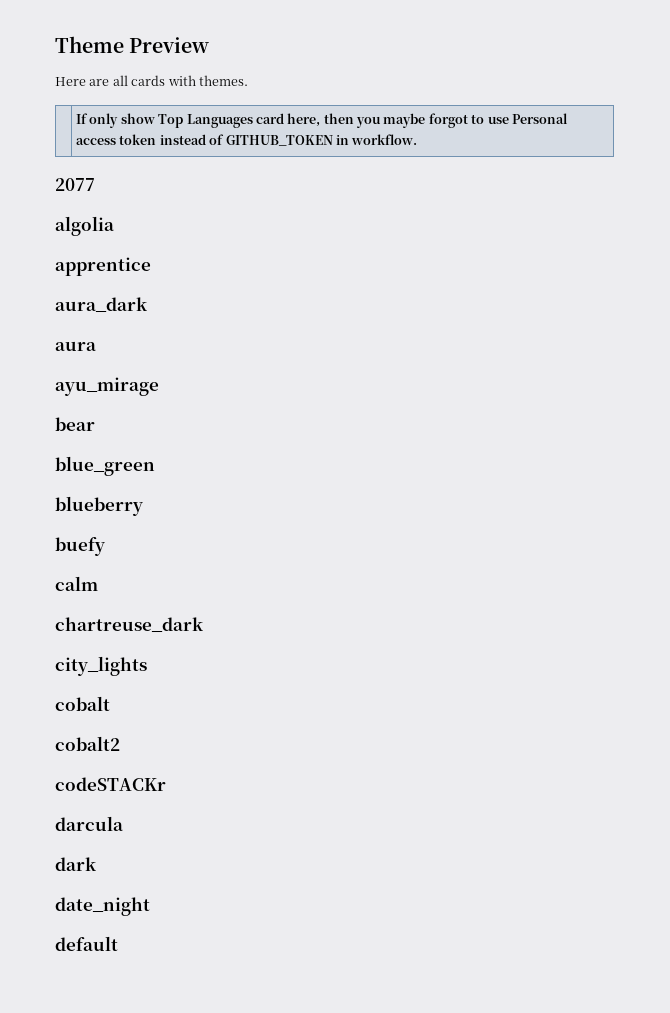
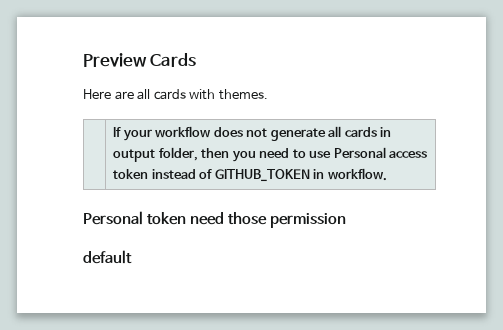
[55,36,124,53] Theme -> (83, 60) none
(210, 45) none -> [150,53,197,67] Cards
[89,113,468,128] only show Top Languages card here, then you maybe forgot -> [122,126,392,141] [113,147,290,162] your workflow does not generate all cards in output folder, then you need
[55,178,95,191] [55,216,114,236] [55,257,151,276] [55,297,147,313] [55,341,96,351] [55,377,159,396] [55,417,95,431] [55,456,155,476] [55,496,143,516] [55,537,105,556] [55,576,98,591] [55,617,203,633] [55,656,147,676] [55,696,110,711] [55,736,120,751] [55,777,166,791] [55,816,123,831] [55,857,96,871] [55,897,150,916] 2077 // algolia // apprentice // aura_dark // aura // ayu_mirage // bear // blue_green // blueberry // buefy // calm // chartreuse_dark // city_lights // cobalt // cobalt2 // codeSTACKr // darcula // dark // date_night -> [83,211,347,228] Personal token need those permission

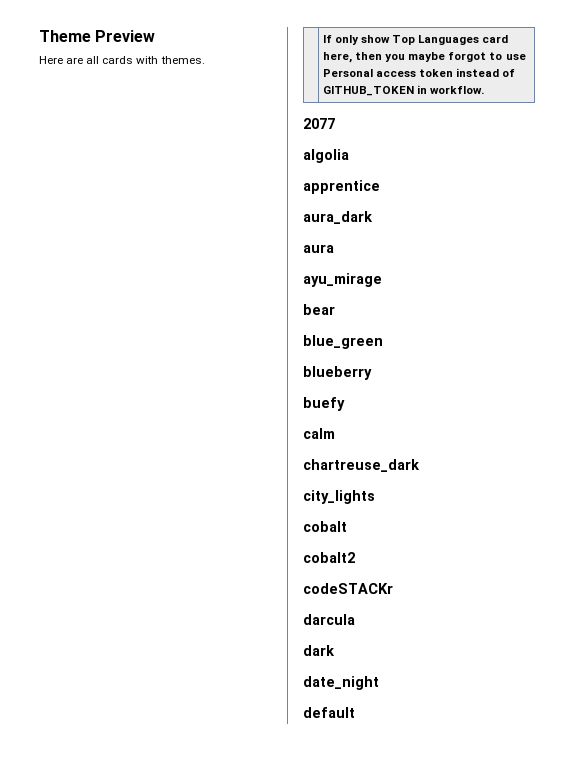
(83, 60) none -> [39,30,91,42] Theme
[150,53,197,67] Cards -> (156, 36) none
[122,126,392,141] [113,147,290,162] your workflow does not generate all cards in output folder, then you need -> [335,35,509,45] [322,52,487,63] only show Top Languages card here, then you maybe forgot
[83,211,347,228] Personal token need those permission -> [303,118,335,129] [303,149,349,163] [303,180,380,194] [303,211,373,224] [303,244,334,253] [303,273,382,287] [303,304,335,315] [303,335,383,349] [303,366,372,380] [303,397,345,411] [303,428,335,439] [303,459,420,472] [303,490,375,504] [303,521,347,532] [303,552,355,563] [303,583,393,594] [303,614,355,625] [303,645,335,656] [303,676,379,690] 2077 // algolia // apprentice // aura_dark // aura // ayu_mirage // bear // blue_green // blueberry // buefy // calm // chartreuse_dark // city_lights // cobalt // cobalt2 // codeSTACKr // darcula // dark // date_night

